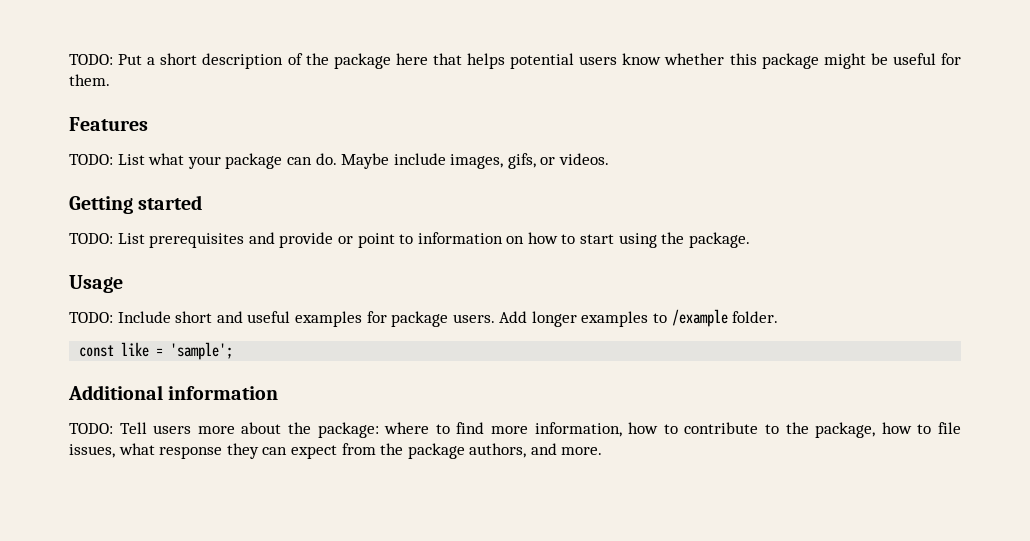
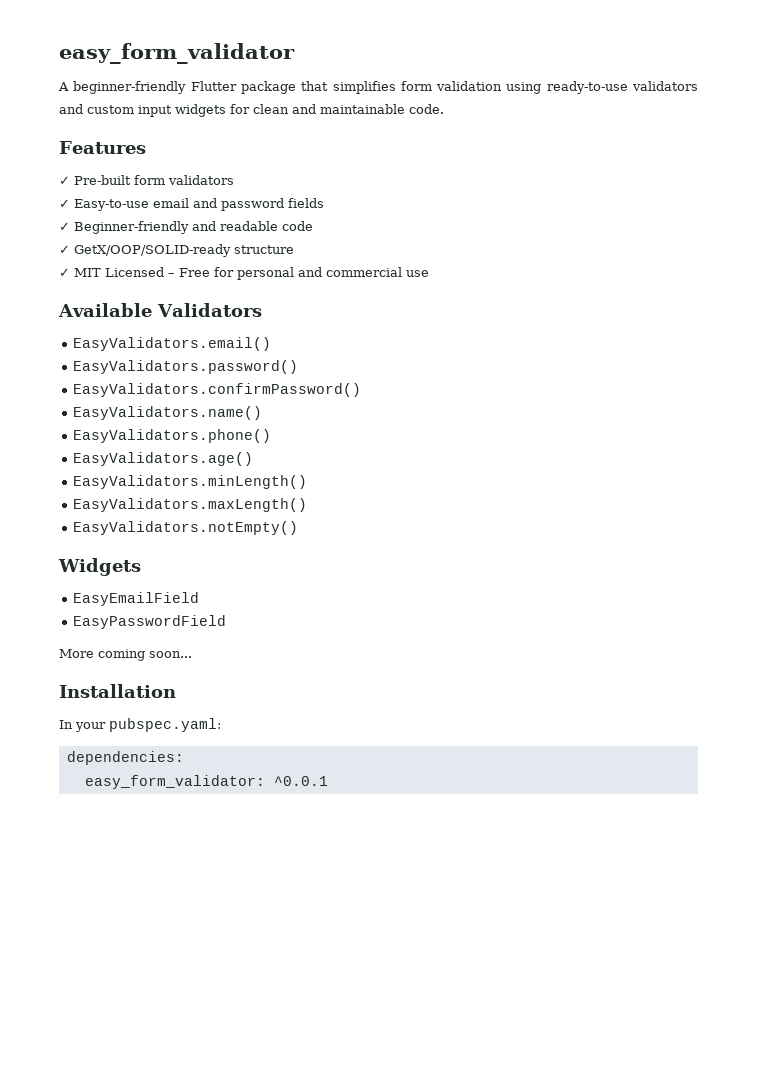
[69,53,962,69] [69,74,110,86] [69,117,148,131] [69,153,610,169] [69,195,203,214] [69,232,750,248] [69,275,123,293] [69,309,779,327] [79,342,234,360] [68,385,279,400] [69,422,962,438] [69,443,603,459] TODO: Put a short description of the package here that helps potential users know whether this package might be useful for them. // Features // TODO: List what your package can do. Maybe include images, gifs, or videos. // Getting started // TODO: List prerequisites and provide or point to information on how to start using the package. // Usage // TODO: Include short and useful examples for package users. Add longer examples to /example folder. // const like = 'sample'; // Additional information // TODO: Tell users more about the package: where to find more information, how to contribute to the package, how to file issues, what response they can expect from the package authors, and more. -> [59,43,295,64] [58,81,698,94] [59,104,444,117] [59,141,146,154] [59,175,234,185] [59,198,324,211] [59,221,313,234] [59,244,294,257] [59,267,429,280] [58,303,262,317] [73,337,272,351] [73,360,299,374] [73,383,362,397] [73,406,263,420] [73,429,272,443] [73,452,254,466] [73,475,308,489] [73,498,308,512] [73,521,299,535] [58,558,141,576] [73,592,200,606] [73,615,227,629] [59,649,192,661] [59,684,176,698] [59,718,221,732] [66,751,184,765] [84,775,328,789] easy_form_validator // A beginner-friendly Flutter package that simplifies form validation using ready-to-use validators and custom input widgets for clean and maintainable code. // Features // ✓ Pre-built form validators // ✓ Easy-to-use email and password fields // ✓ Beginner-friendly and readable code // ✓ GetX/OOP/SOLID-ready structure // ✓ MIT Licensed – Free for personal and commercial use // Available Validators // EasyValidators.email() // EasyValidators.password() // EasyValidators.confirmPassword() // EasyValidators.name() // EasyValidators.phone() // EasyValidators.age() // EasyValidators.minLength() // EasyValidators.maxLength() // EasyValidators.notEmpty() // Widgets // EasyEmailField // EasyPasswordField // More coming soon... // Installation // In your pubspec.yaml: // dependencies: // easy_form_validator: ^0.0.1

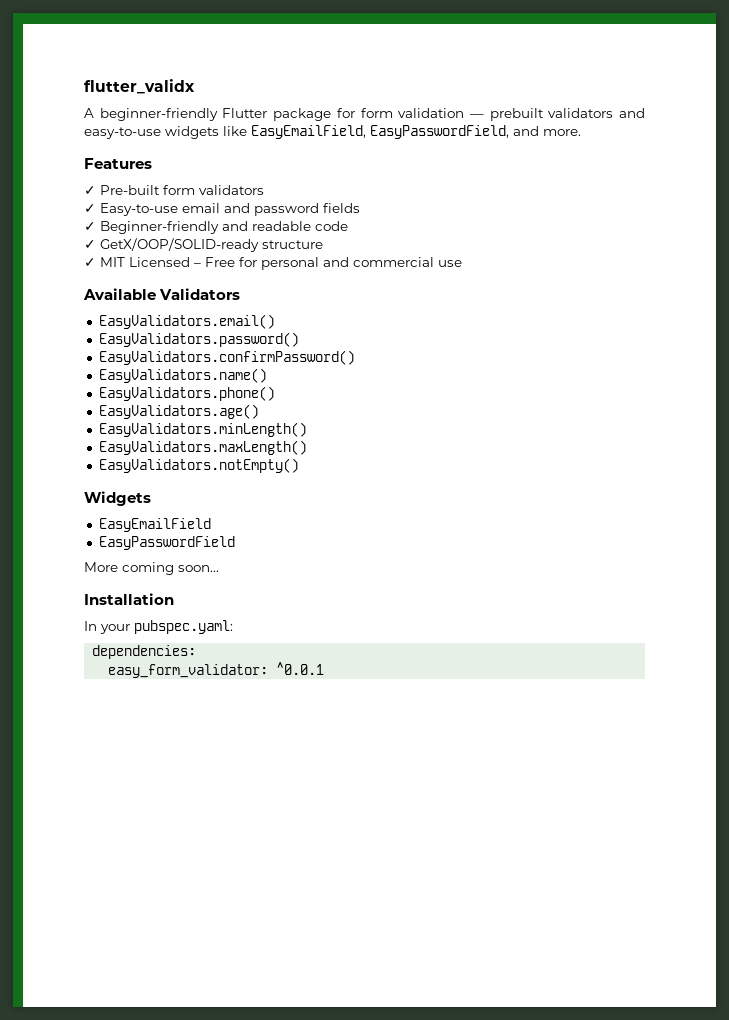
[59,43,295,64] easy_form_validator -> [84,79,195,94] flutter_validx
[301,81,698,94] [59,104,444,117] that simplifies form validation using ready-to-use validators and custom input widgets for clean and maintainable code. -> [336,108,645,121] [84,125,581,139] for form validation — prebuilt validators and easy-to-use widgets like EasyEmailField, EasyPasswordField, and more.

